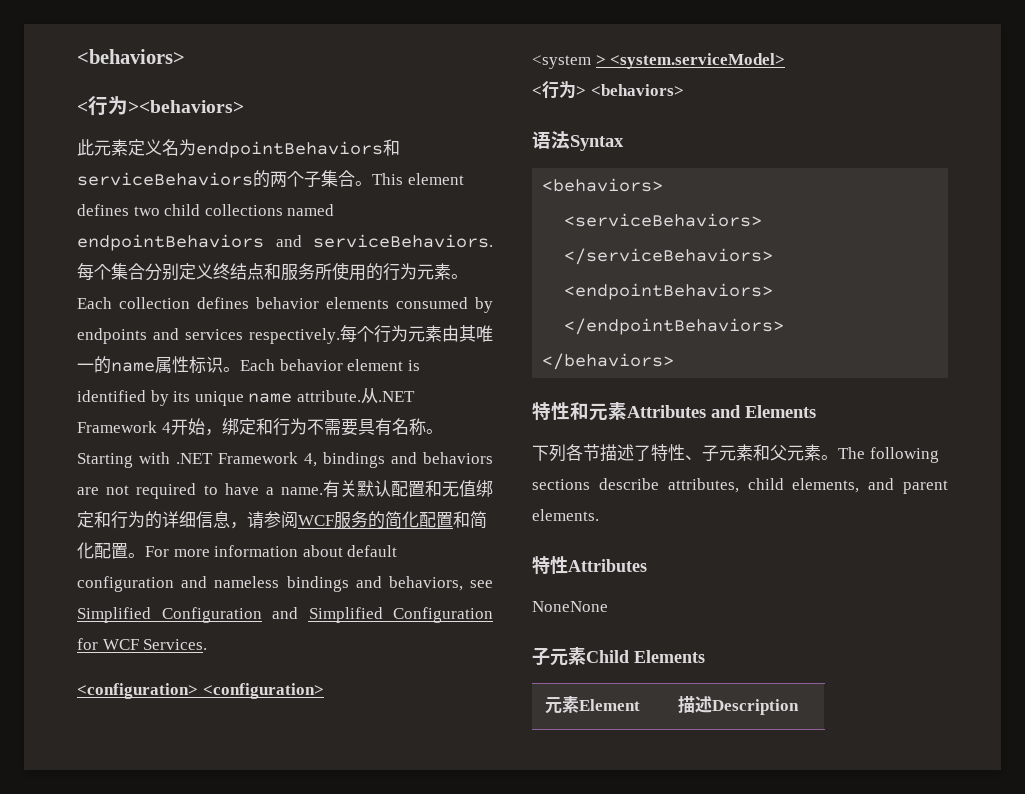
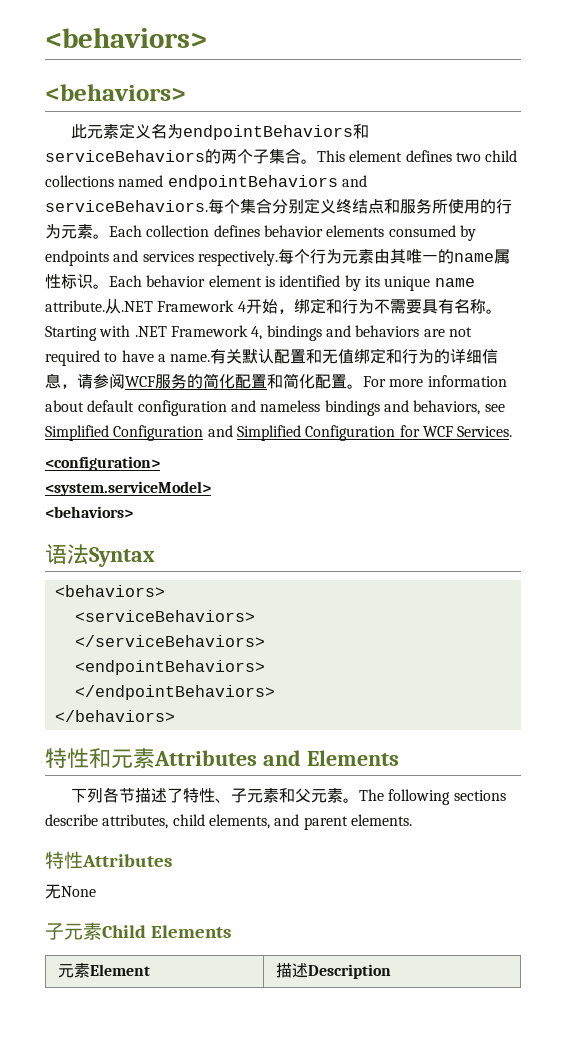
[77,49,185,64] [77,96,244,116] <behaviors> // <行为><behaviors> -> [45,27,207,48] [45,84,186,101] <behaviors> // <behaviors>
[202,683,324,699] [532,53,786,69] [532,81,586,99] <configuration> // <system > <system.serviceModel> // <行为> -> [45,481,211,496] // <system.serviceModel> //
[532,601,608,612] NoneNone -> [45,884,96,899] 无None

